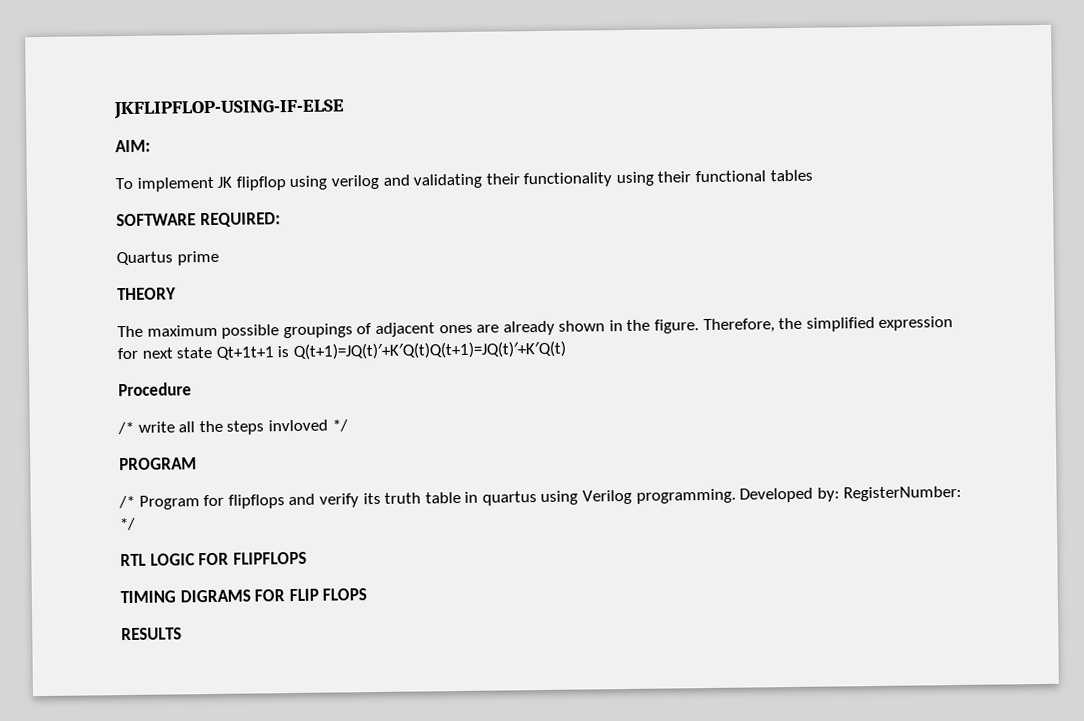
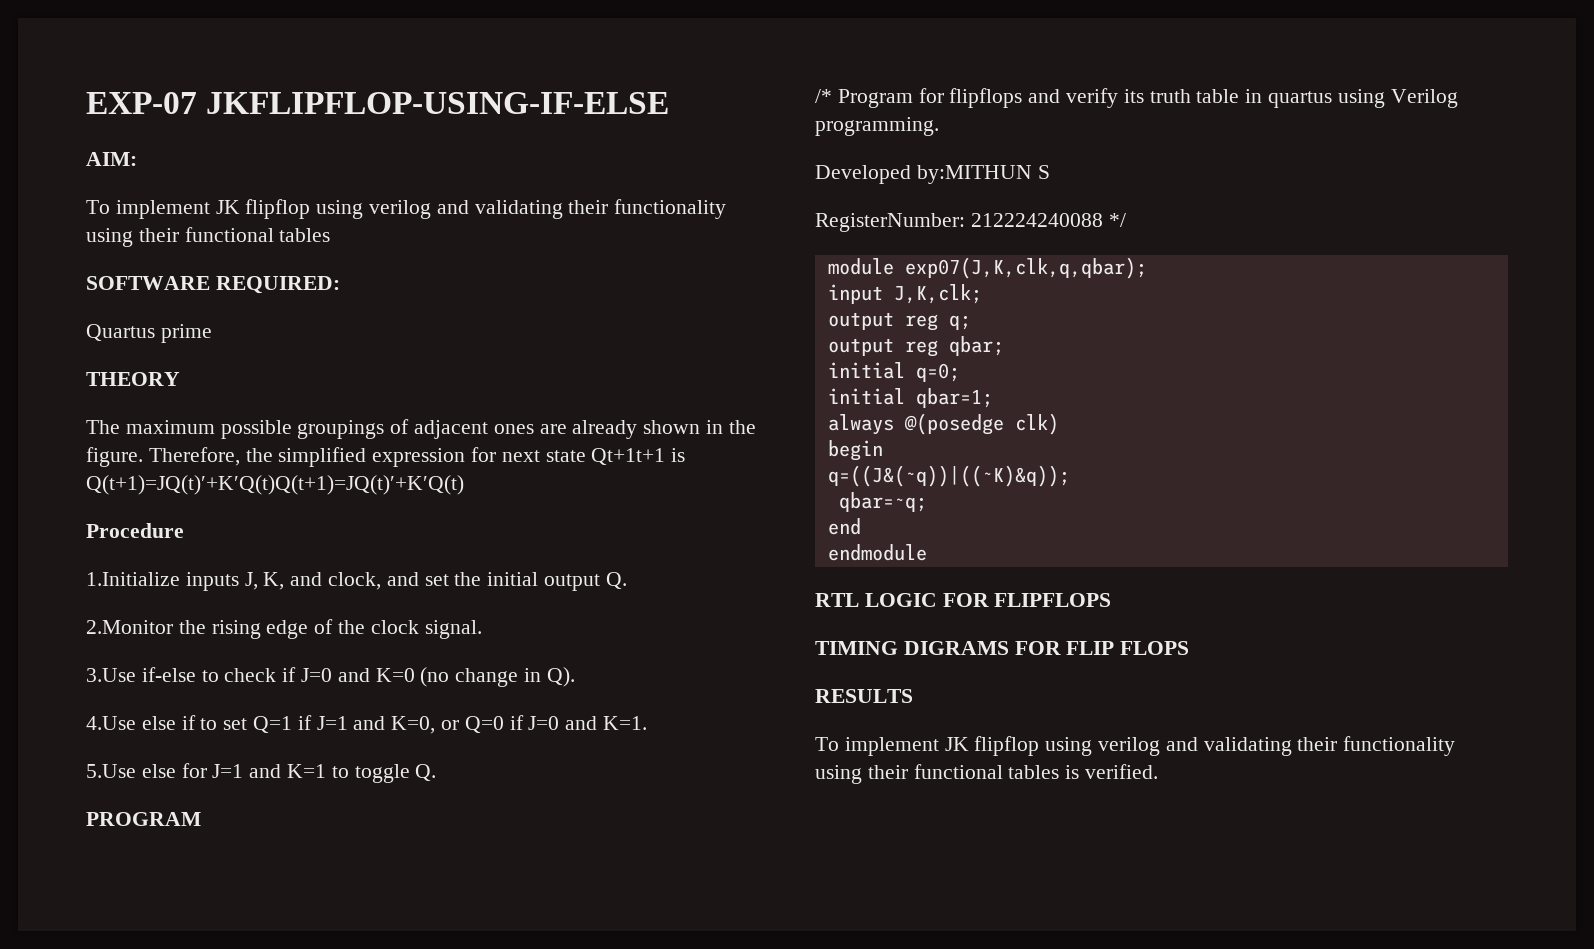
(113, 109) none -> [86,92,197,114] EXP-07
[117,419,348,435] /* write all the steps invloved */ -> [86,572,627,591] [86,619,482,639] [86,667,575,687] [86,715,648,734] [86,763,437,783] 1.Initialize inputs J, K, and clock, and set the initial output Q. // 2.Monitor the rising edge of the clock signal. // 3.Use if-else to check if J=0 and K=0 (no change in Q). // 4.Use else if to set Q=1 if J=1 and K=0, or Q=0 if J=0 and K=1. // 5.Use else for J=1 and K=1 to toggle Q.
[739,485,963,503] [119,517,136,531] Developed by: RegisterNumber: */ -> [815,165,1050,184] [815,213,1126,232] [827,257,1147,279] [827,284,982,304] [827,312,971,331] [827,336,1004,357] [827,362,960,382] [827,388,993,408] [827,413,1059,435] [827,440,883,461] [827,465,1070,487] [838,492,927,512] [827,518,861,535] [827,544,927,561] // Developed by:MITHUN S // RegisterNumber: 212224240088 */ // module exp07(J,K,clk,q,qbar); // input J,K,clk; // output reg q; // output reg qbar; // initial q=0; // initial qbar=1; // always @(posedge clk) // begin // q=((J&(~q))|((~K)&q)); // qbar=~q; // end // endmodule
(182, 634) none -> [815,736,1456,756] [815,764,1159,784] // To implement JK flipflop using verilog and validating their functionality using their functional tables is verified.

